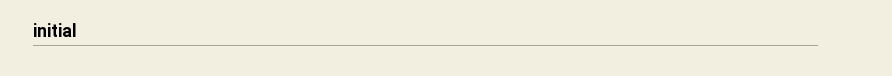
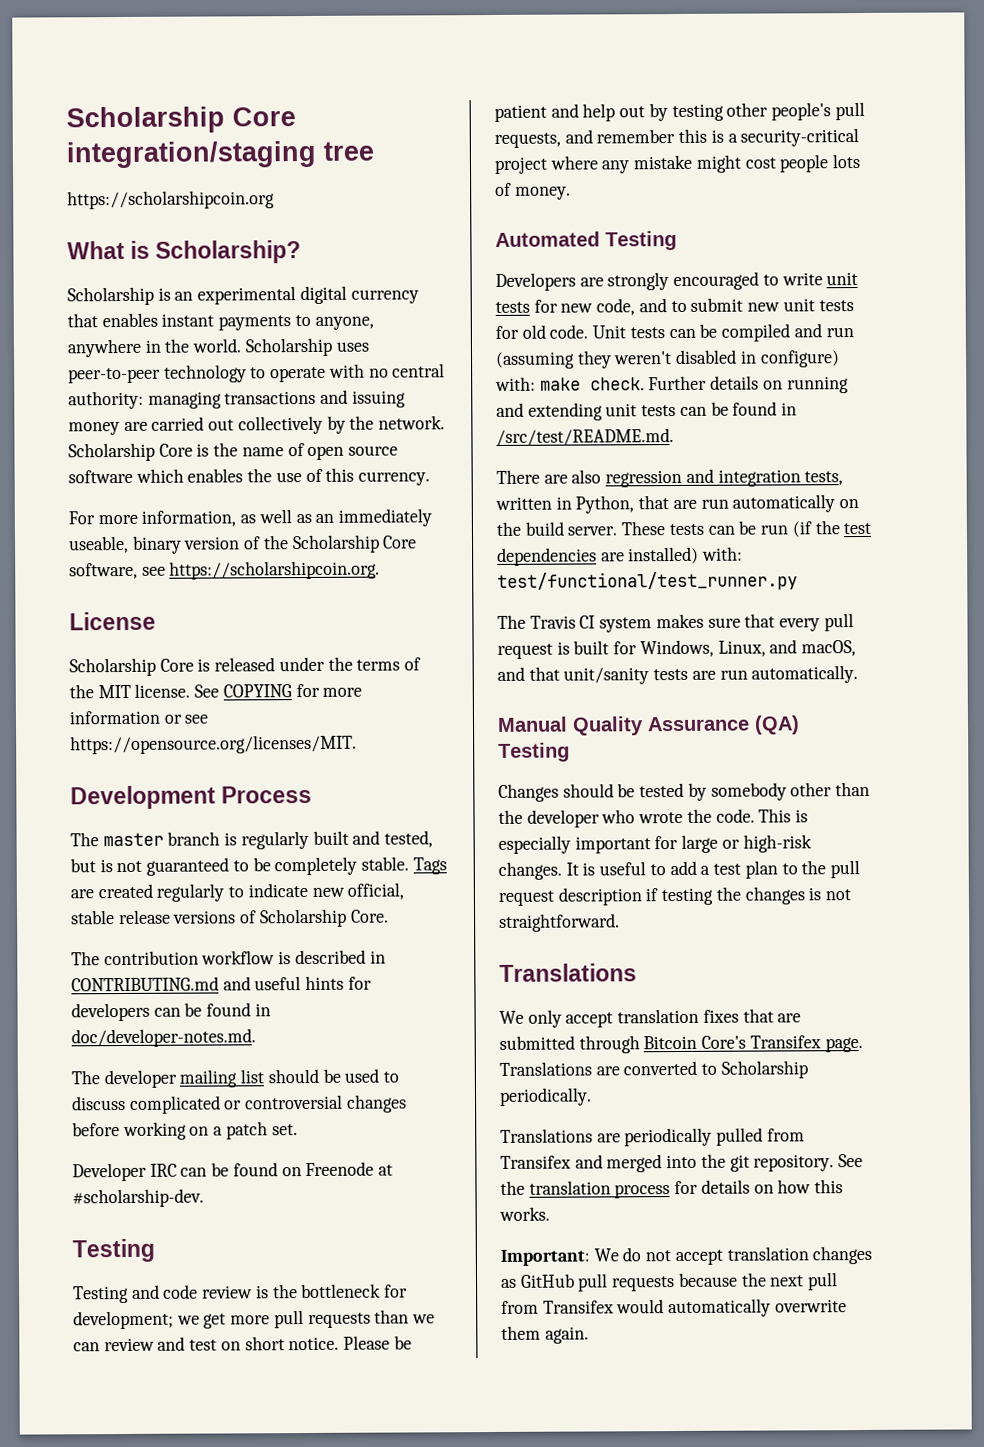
[33,23,77,37] initial -> [66,106,296,134] [66,140,374,169] [67,190,275,210] [67,240,302,264] [67,285,419,306] [67,312,374,331] [67,337,369,358] [68,363,446,384] [68,389,406,410] [68,415,446,436] [68,442,399,462] [68,467,431,486] [68,508,433,527] [68,534,418,554] [69,560,381,580] [69,611,156,631] [69,656,422,677] [69,683,363,699] [69,710,209,725] [70,734,357,755] [70,785,313,810] [70,830,434,850] [70,856,447,876] [70,882,405,902] [71,908,389,928] [71,949,386,966] [71,975,372,992] [71,1002,271,1022] [71,1028,256,1048] [71,1068,400,1089] [72,1094,407,1114] [72,1121,298,1141] [72,1161,394,1182] [72,1188,204,1208] [72,1238,155,1263] [73,1283,409,1304] [73,1309,436,1330] [73,1335,412,1352] [494,101,865,122] [494,128,860,148] [494,153,861,174] [495,182,571,200] [495,230,677,251] [495,271,859,291] [495,297,854,316] [495,323,854,342] [495,349,840,369] [495,375,849,394] [496,401,798,421] [496,428,674,446] [496,468,844,488] [495,494,860,514] [496,520,872,538] [497,546,744,566] [497,571,798,591] [497,613,854,633] [497,639,857,659] [497,665,859,685] [497,715,800,736] [498,742,570,762] [498,781,871,802] [498,808,809,828] [498,834,812,854] [498,860,860,880] [498,886,852,906] [499,913,620,932] [499,963,637,982] [499,1008,802,1028] [499,1035,863,1054] [499,1060,808,1079] [499,1087,592,1106] [500,1127,805,1147] [500,1153,864,1173] [500,1179,844,1199] [499,1206,550,1221] [500,1245,873,1266] [501,1272,839,1292] [501,1298,847,1318] [501,1325,589,1344] Scholarship Core integration/staging tree // https://scholarshipcoin.org // What is Scholarship? // Scholarship is an experimental digital currency that enables instant payments to anyone, anywhere in the world. Scholarship uses peer-to-peer technology to operate with no central authority: managing transactions and issuing money are carried out collectively by the network. Scholarship Core is the name of open source software which enables the use of this currency. // For more information, as well as an immediately useable, binary version of the Scholarship Core software, see https://scholarshipcoin.org. // License // Scholarship Core is released under the terms of the MIT license. See COPYING for more information or see https://opensource.org/licenses/MIT. // Development Process // The master branch is regularly built and tested, but is not guaranteed to be completely stable. Tags are created regularly to indicate new official, stable release versions of Scholarship Core. // The contribution workflow is described in CONTRIBUTING.md and useful hints for developers can be found in doc/developer-notes.md. // The developer mailing list should be used to discuss complicated or controversial changes before working on a patch set. // Developer IRC can be found on Freenode at #scholarship-dev. // Testing // Testing and code review is the bottleneck for development; we get more pull requests than we can review and test on short notice. Please be patient and help out by testing other people's pull requests, and remember this is a security-critical project where any mistake might cost people lots of money. // Automated Testing // Developers are strongly encouraged to write unit tests for new code, and to submit new unit tests for old code. Unit tests can be compiled and run (assuming they weren't disabled in configure) with: make check. Further details on running and extending unit tests can be found in /src/test/README.md. // There are also regression and integration tests, written in Python, that are run automatically on the build server. These tests can be run (if the test dependencies are installed) with: test/functional/test_runner.py // The Travis CI system makes sure that every pull request is built for Windows, Linux, and macOS, and that unit/sanity tests are run automatically. // Manual Quality Assurance (QA) Testing // Changes should be tested by somebody other than the developer who wrote the code. This is especially important for large or high-risk changes. It is useful to add a test plan to the pull request description if testing the changes is not straightforward. // Translations // We only accept translation fixes that are submitted through Bitcoin Core's Transifex page. Translations are converted to Scholarship periodically. // Translations are periodically pulled from Transifex and merged into the git repository. See the translation process for details on how this works. // Important: We do not accept translation changes as GitHub pull requests because the next pull from Transifex would automatically overwrite them again.

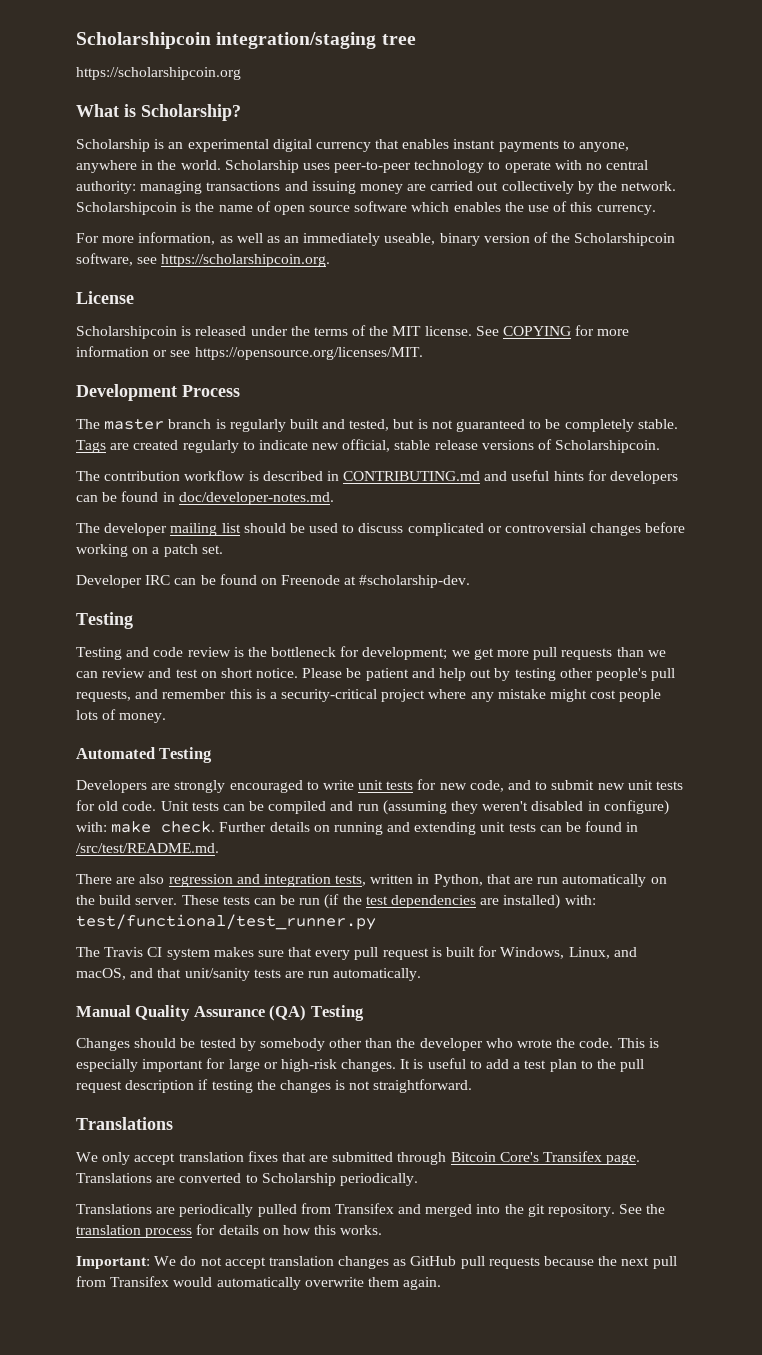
[66,106,296,134] Scholarship Core -> [76,32,211,49] Scholarshipcoin
[68,442,193,462] Scholarship Core -> [76,202,177,215] Scholarshipcoin
[291,534,418,554] Scholarship Core -> [574,233,676,246] Scholarshipcoin
[69,657,194,677] Scholarship Core -> [76,326,177,339] Scholarshipcoin
[259,908,389,928] Scholarship Core. -> [555,440,661,453] Scholarshipcoin.

